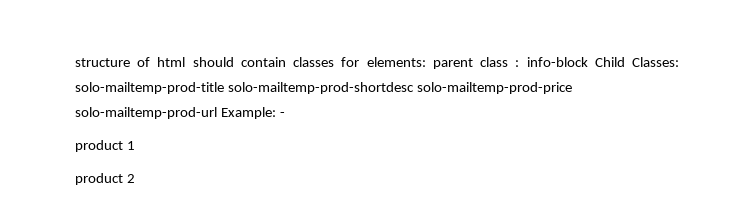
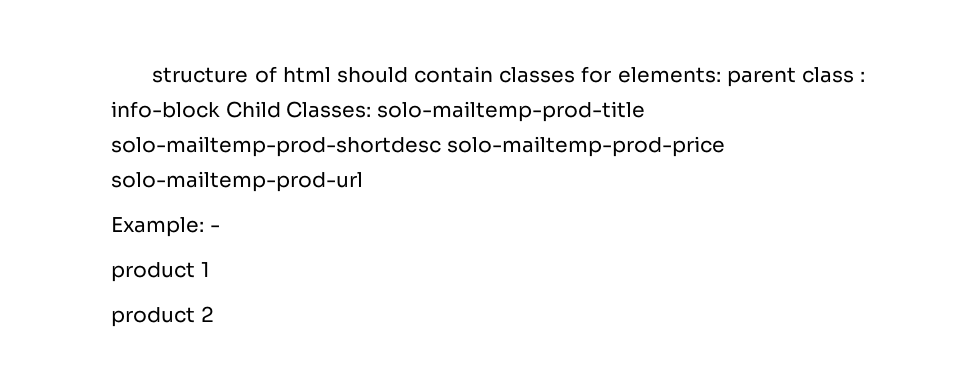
(217, 113) none -> (363, 181) //

